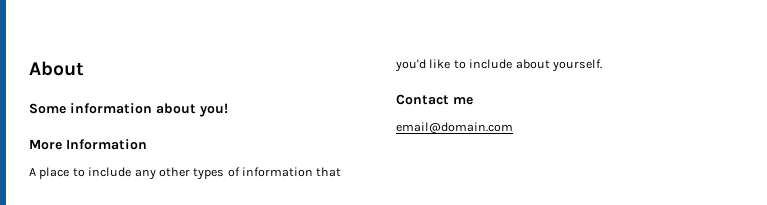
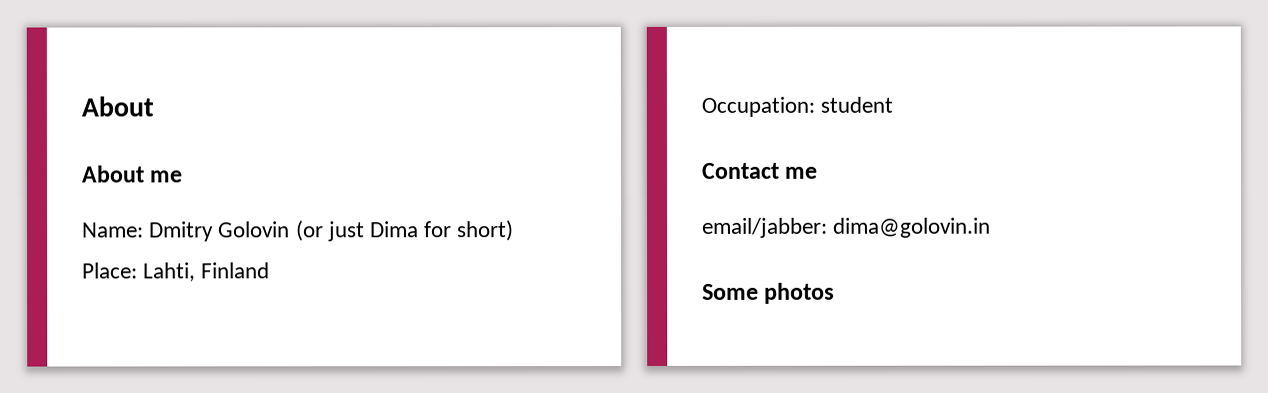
[29,103,228,117] [29,139,147,150] [29,167,342,180] [395,59,602,72] [396,94,473,105] [396,122,513,134] Some information about you! // More Information // A place to include any other types of information that you'd like to include about yourself. // Contact me // email@domain.com -> [81,165,183,183] [82,220,515,242] [82,262,271,282] [701,96,894,117] [701,162,818,179] [702,217,992,238] [702,282,836,304] About me // Name: Dmitry Golovin (or just Dima for short) // Place: Lahti, Finland // Occupation: student // Contact me // email/jabber: dima@golovin.in // Some photos

